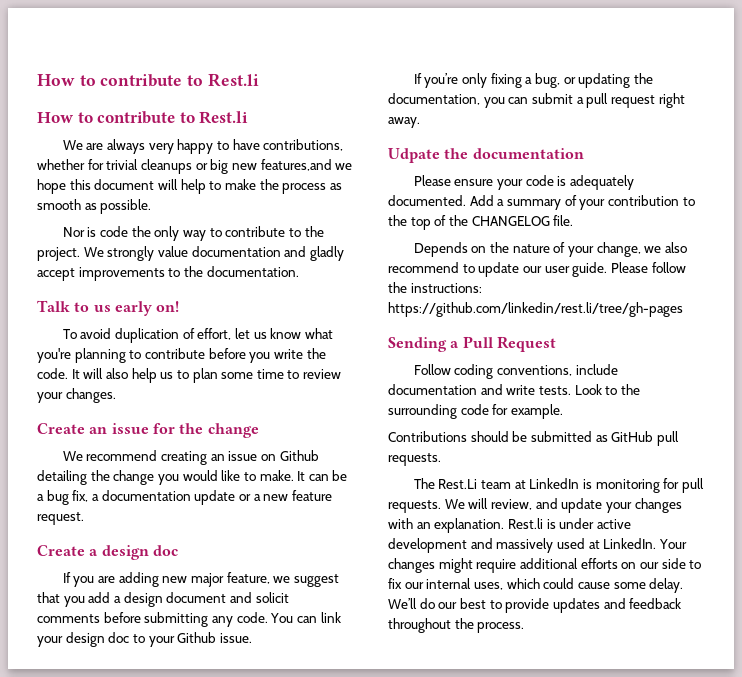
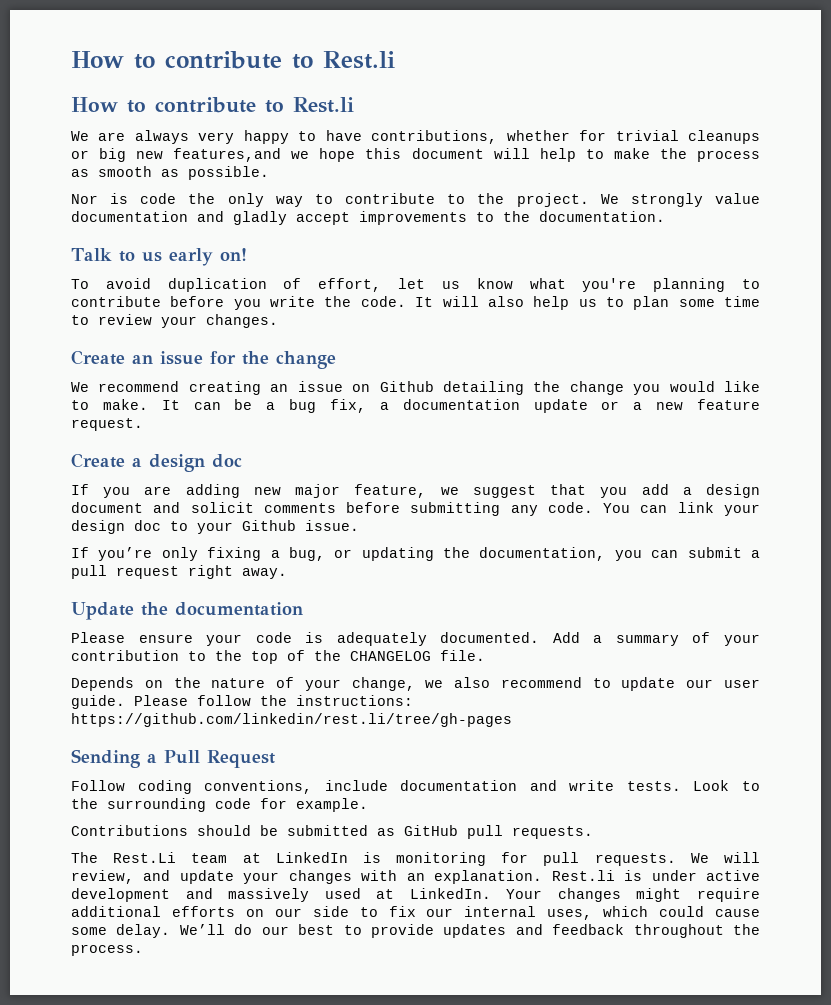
[388,148,440,163] Udpate -> [71,602,134,620] Update

